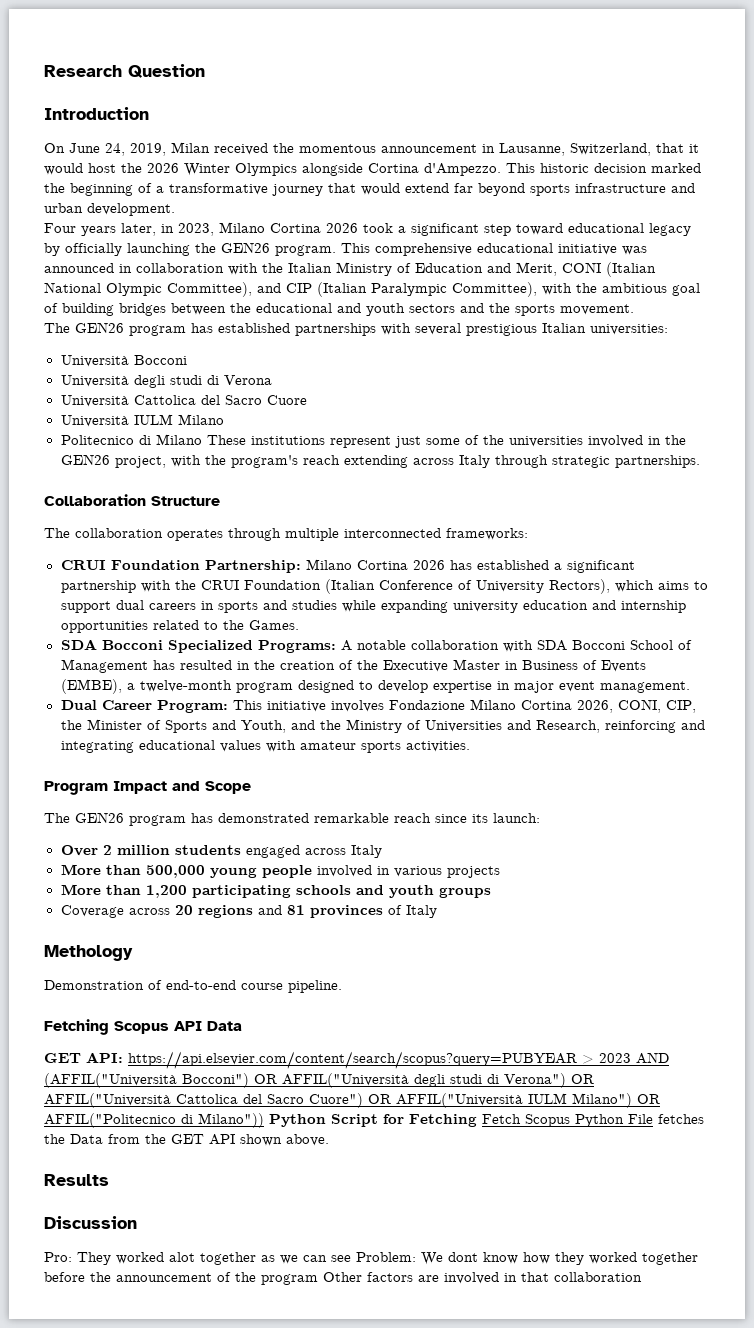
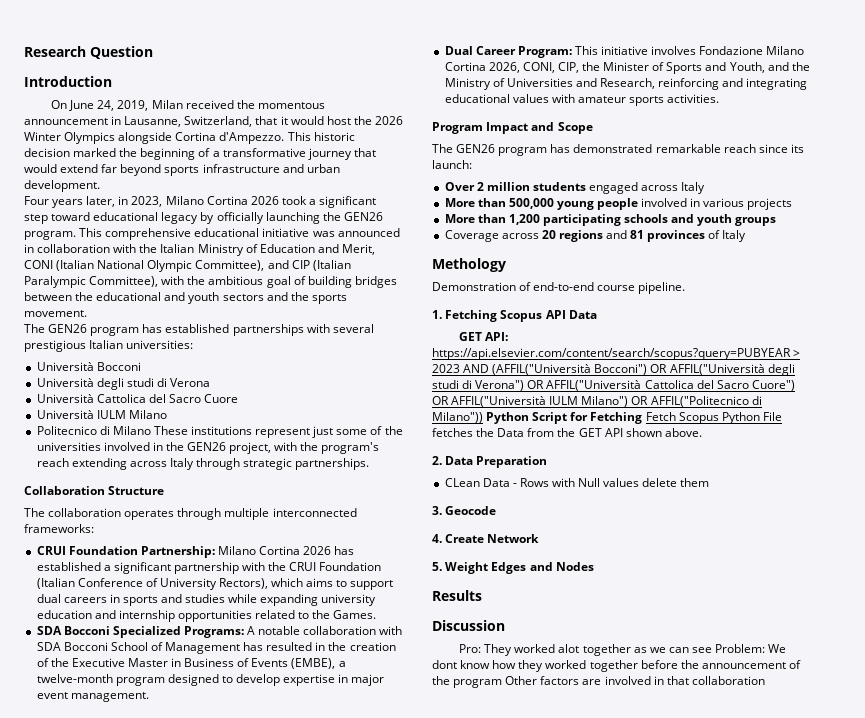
(342, 986) none -> [432,310,442,319] 1.
(329, 1140) none -> [432,456,548,468] [444,478,710,487] [432,506,497,515] [432,534,540,543] [432,562,594,574] // 2. Data Preparation // CLean Data - Rows with Null values delete them // 3. Geocode // 4. Create Network // 5. Weight Edges and Nodes

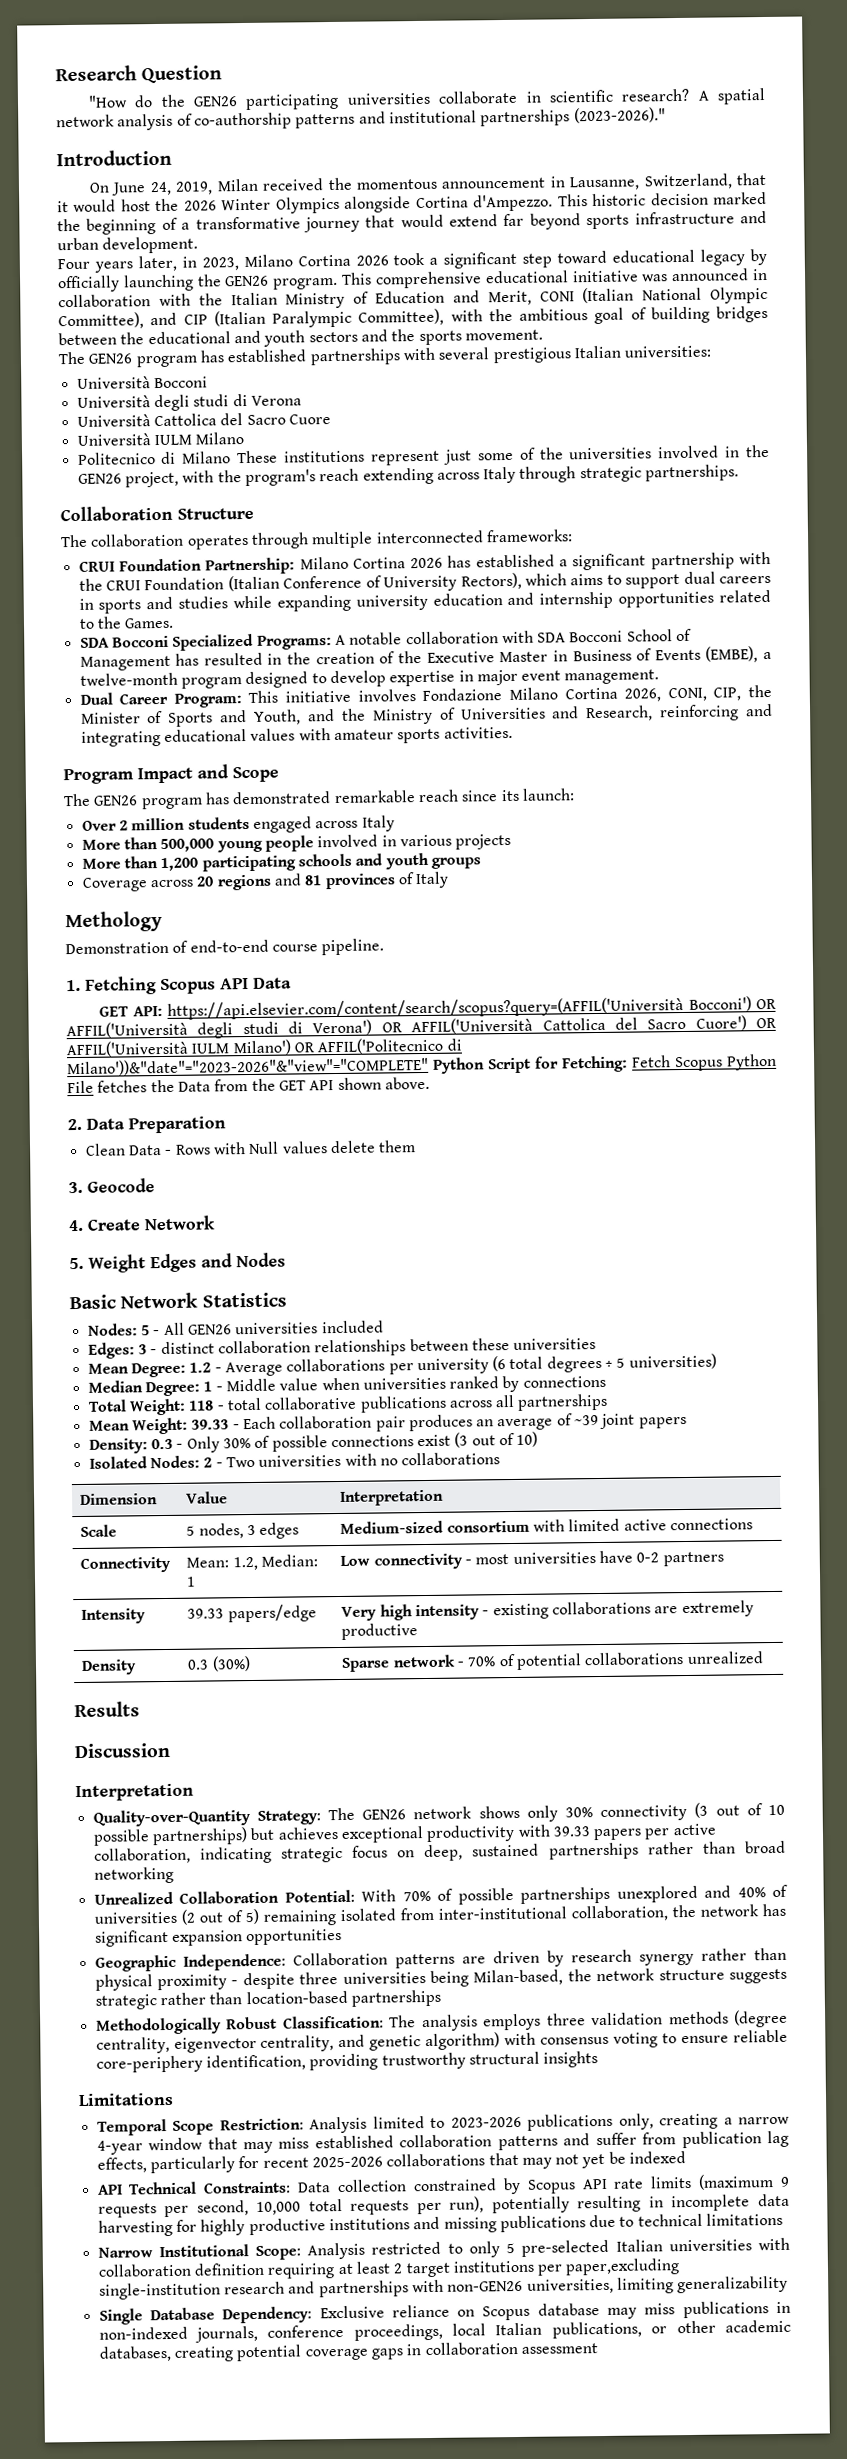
(153, 52) none -> [88,87,767,110] [56,107,666,131] // "How do the GEN26 participating universities collaborate in scientific research? A spatial network analysis of co-authorship patterns and institutional partnerships (2023-2026)."
[432,348,801,360] [432,364,795,376] [432,380,795,391] [432,396,762,407] [432,412,483,423] https://api.elsevier.com/content/search/scopus?query=PUBYEAR > 2023 AND (AFFIL("Università Bocconi") OR AFFIL("Università degli studi di Verona") OR AFFIL("Università Cattolica del Sacro Cuore") OR AFFIL("Università IULM Milano") OR AFFIL("Politecnico di Milano")) -> [167,996,777,1020] [66,1015,778,1039] [66,1037,462,1058] [67,1056,429,1077] https://api.elsevier.com/content/search/scopus?query=(AFFIL('Università Bocconi') OR AFFIL('Università degli studi di Verona') OR AFFIL('Università Cattolica del Sacro Cuore') OR AFFIL('Università IULM Milano') OR AFFIL('Politecnico di Milano'))&"date"="2023-2026"&"view"="COMPLETE"
[590,412,643,424] Fetching -> [562,1055,628,1073] Fetching:
[444,478,480,487] CLean -> [84,1143,126,1156] Clean
[432,590,482,601] [432,620,505,631] [459,644,787,656] [432,660,801,672] [432,676,765,688] Results // Discussion // Pro: They worked alot together as we can see Problem: We dont know how they worked together before the announcement of the program Other factors are involved in that collaboration -> [69,1292,287,1310] [87,1320,384,1336] [87,1338,597,1359] [87,1353,717,1378] [87,1375,606,1397] [87,1393,609,1416] [88,1413,687,1435] [88,1431,539,1454] [88,1452,501,1469] [80,1493,159,1505] [186,1491,229,1504] [340,1489,445,1506] [80,1524,118,1537] [186,1522,300,1539] [340,1518,753,1534] [80,1556,172,1573] [186,1554,319,1571] [186,1576,197,1587] [340,1550,724,1570] [81,1608,147,1624] [187,1604,317,1623] [341,1600,754,1621] [341,1623,419,1640] [81,1659,138,1675] [187,1656,251,1672] [341,1651,764,1672] [74,1701,140,1718] [74,1742,171,1759] [75,1783,194,1802] [92,1802,786,1827] [92,1823,716,1846] [93,1840,786,1864] [93,1866,174,1884] [93,1884,788,1905] [93,1903,786,1926] [94,1928,343,1947] [94,1947,787,1972] [94,1968,787,1991] [94,1989,441,2010] [95,2009,789,2035] [95,2029,789,2054] [95,2051,599,2073] [78,2092,174,2107] [96,2113,790,2136] [96,2130,790,2155] [96,2151,687,2174] [96,2174,790,2195] [97,2193,790,2218] [97,2212,784,2237] [97,2237,791,2260] [97,2258,681,2279] [98,2275,789,2300] [98,2301,791,2325] [98,2319,791,2343] [98,2341,598,2362] Basic Network Statistics // Nodes: 5 - All GEN26 universities included // Edges: 3 - distinct collaboration relationships between these universities // Mean Degree: 1.2 - Average collaborations per university (6 total degrees ÷ 5 universities) // Median Degree: 1 - Middle value when universities ranked by connections // Total Weight: 118 - total collaborative publications across all partnerships // Mean Weight: 39.33 - Each collaboration pair produces an average of ~39 joint papers // Density: 0.3 - Only 30% of possible connections exist (3 out of 10) // Isolated Nodes: 2 - Two universities with no collaborations // Dimension | Value | Interpretation // Scale | 5 nodes, 3 edges | Medium-sized consortium with limited active connections // Connectivity | Mean: 1.2, Median: 1 | Low connectivity - most universities have 0-2 partners // Intensity | 39.33 papers/edge | Very high intensity - existing collaborations are extremely productive // Density | 0.3 (30%) | Sparse network - 70% of potential collaborations unrealized // Results // Discussion // Interpretation // Quality-over-Quantity Strategy: The GEN26 network shows only 30% connectivity (3 out of 10 possible partnerships) but achieves exceptional productivity with 39.33 papers per active collaboration, indicating strategic focus on deep, sustained partnerships rather than broad networking // Unrealized Collaboration Potential: With 70% of possible partnerships unexplored and 40% of universities (2 out of 5) remaining isolated from inter-institutional collaboration, the network has significant expansion opportunities // Geographic Independence: Collaboration patterns are driven by research synergy rather than physical proximity - despite three universities being Milan-based, the network structure suggests strategic rather than location-based partnerships // Methodologically Robust Classification: The analysis employs three validation methods (degree centrality, eigenvector centrality, and genetic algorithm) with consensus voting to ensure reliable core-periphery identification, providing trustworthy structural insights // Limitations // Temporal Scope Restriction: Analysis limited to 2023-2026 publications only, creating a narrow 4-year window that may miss established collaboration patterns and suffer from publication lag effects, particularly for recent 2025-2026 collaborations that may not yet be indexed // API Technical Constraints: Data collection constrained by Scopus API rate limits (maximum 9 requests per second, 10,000 total requests per run), potentially resulting in incomplete data harvesting for highly productive institutions and missing publications due to technical limitations // Narrow Institutional Scope: Analysis restricted to only 5 pre-selected Italian universities with collaboration definition requiring at least 2 target institutions per paper,excluding single-institution research and partnerships with non-GEN26 universities, limiting generalizability // Single Database Dependency: Exclusive reliance on Scopus database may miss publications in non-indexed journals, conference proceedings, local Italian publications, or other academic databases, creating potential coverage gaps in collaboration assessment

